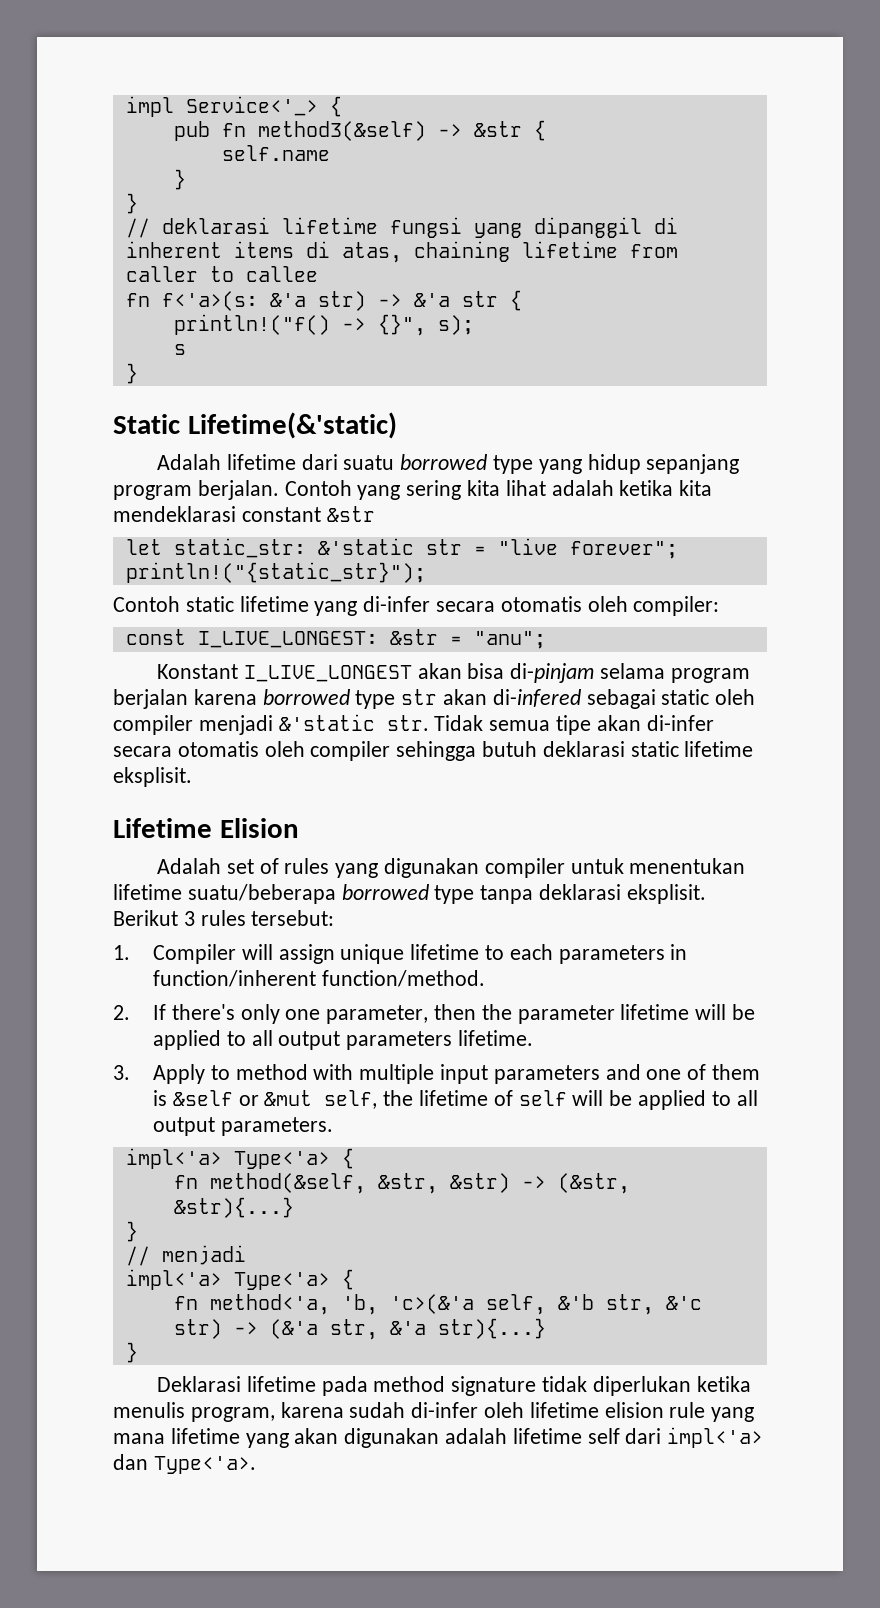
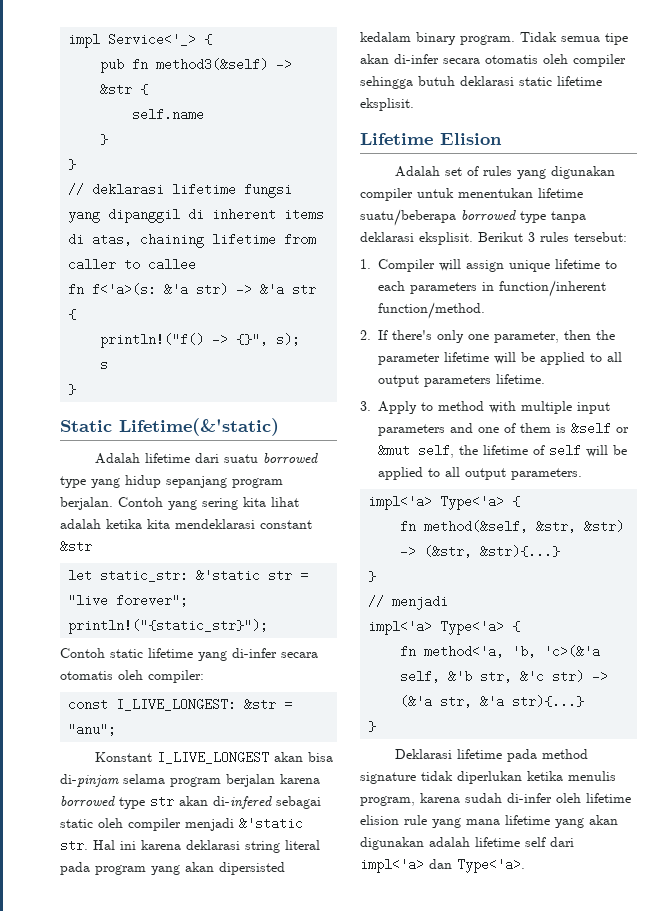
(429, 723) none -> [93,840,320,853] [60,862,285,875] [360,32,515,45] Hal ini karena deklarasi string literal pada program yang akan dipersisted kedalam binary program.

